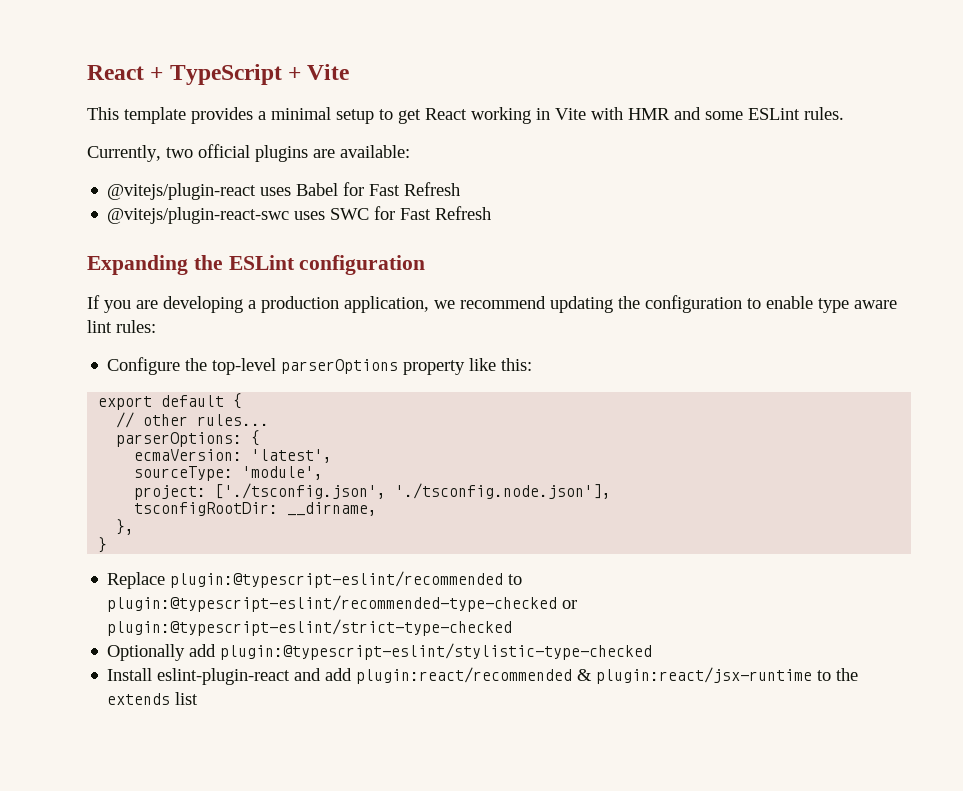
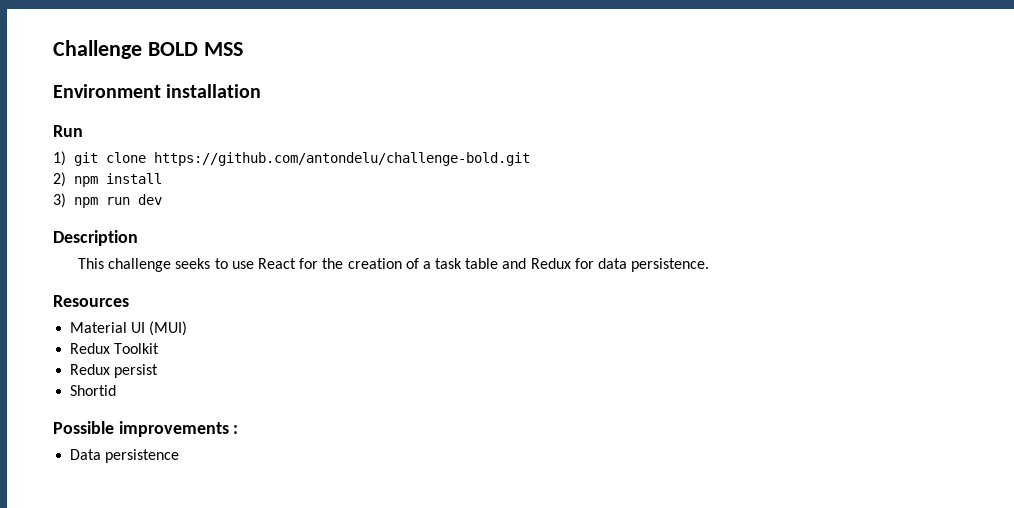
[87,64,350,85] [87,107,844,124] [87,144,410,162] [107,182,461,200] [107,206,492,224] [87,255,426,275] [87,295,897,313] [87,320,156,333] [107,357,533,375] [98,393,243,410] [116,412,270,428] [116,430,261,447] [134,449,333,463] [134,466,324,481] [134,483,612,500] [134,502,378,516] [116,519,135,535] [98,537,108,553] [107,571,523,589] [107,595,578,612] [107,619,513,636] [107,643,653,661] [107,667,859,685] [107,692,199,705] React + TypeScript + Vite // This template provides a minimal setup to get React working in Vite with HMR and some ESLint rules. // Currently, two official plugins are available: // @vitejs/plugin-react uses Babel for Fast Refresh // @vitejs/plugin-react-swc uses SWC for Fast Refresh // Expanding the ESLint configuration // If you are developing a production application, we recommend updating the configuration to enable type aware lint rules: // Configure the top-level parserOptions property like this: // export default { // // other rules... // parserOptions: { // ecmaVersion: 'latest', // sourceType: 'module', // project: ['./tsconfig.json', './tsconfig.node.json'], // tsconfigRootDir: __dirname, // }, // } // Replace plugin:@typescript-eslint/recommended to plugin:@typescript-eslint/recommended-type-checked or plugin:@typescript-eslint/strict-type-checked // Optionally add plugin:@typescript-eslint/stylistic-type-checked // Install eslint-plugin-react and add plugin:react/recommended & plugin:react/jsx-runtime to the extends list -> [53,40,243,59] [53,84,262,98] [53,125,83,137] [53,151,530,166] [53,172,162,187] [53,193,162,208] [53,230,138,246] [78,258,710,272] [53,295,129,307] [70,321,188,336] [70,343,160,354] [70,364,159,378] [70,385,117,396] [53,421,239,437] [70,449,180,463] Challenge BOLD MSS // Environment installation // Run // 1) git clone https://github.com/antondelu/challenge-bold.git // 2) npm install // 3) npm run dev // Description // This challenge seeks to use React for the creation of a task table and Redux for data persistence. // Resources // Material UI (MUI) // Redux Toolkit // Redux persist // Shortid // Possible improvements : // Data persistence

